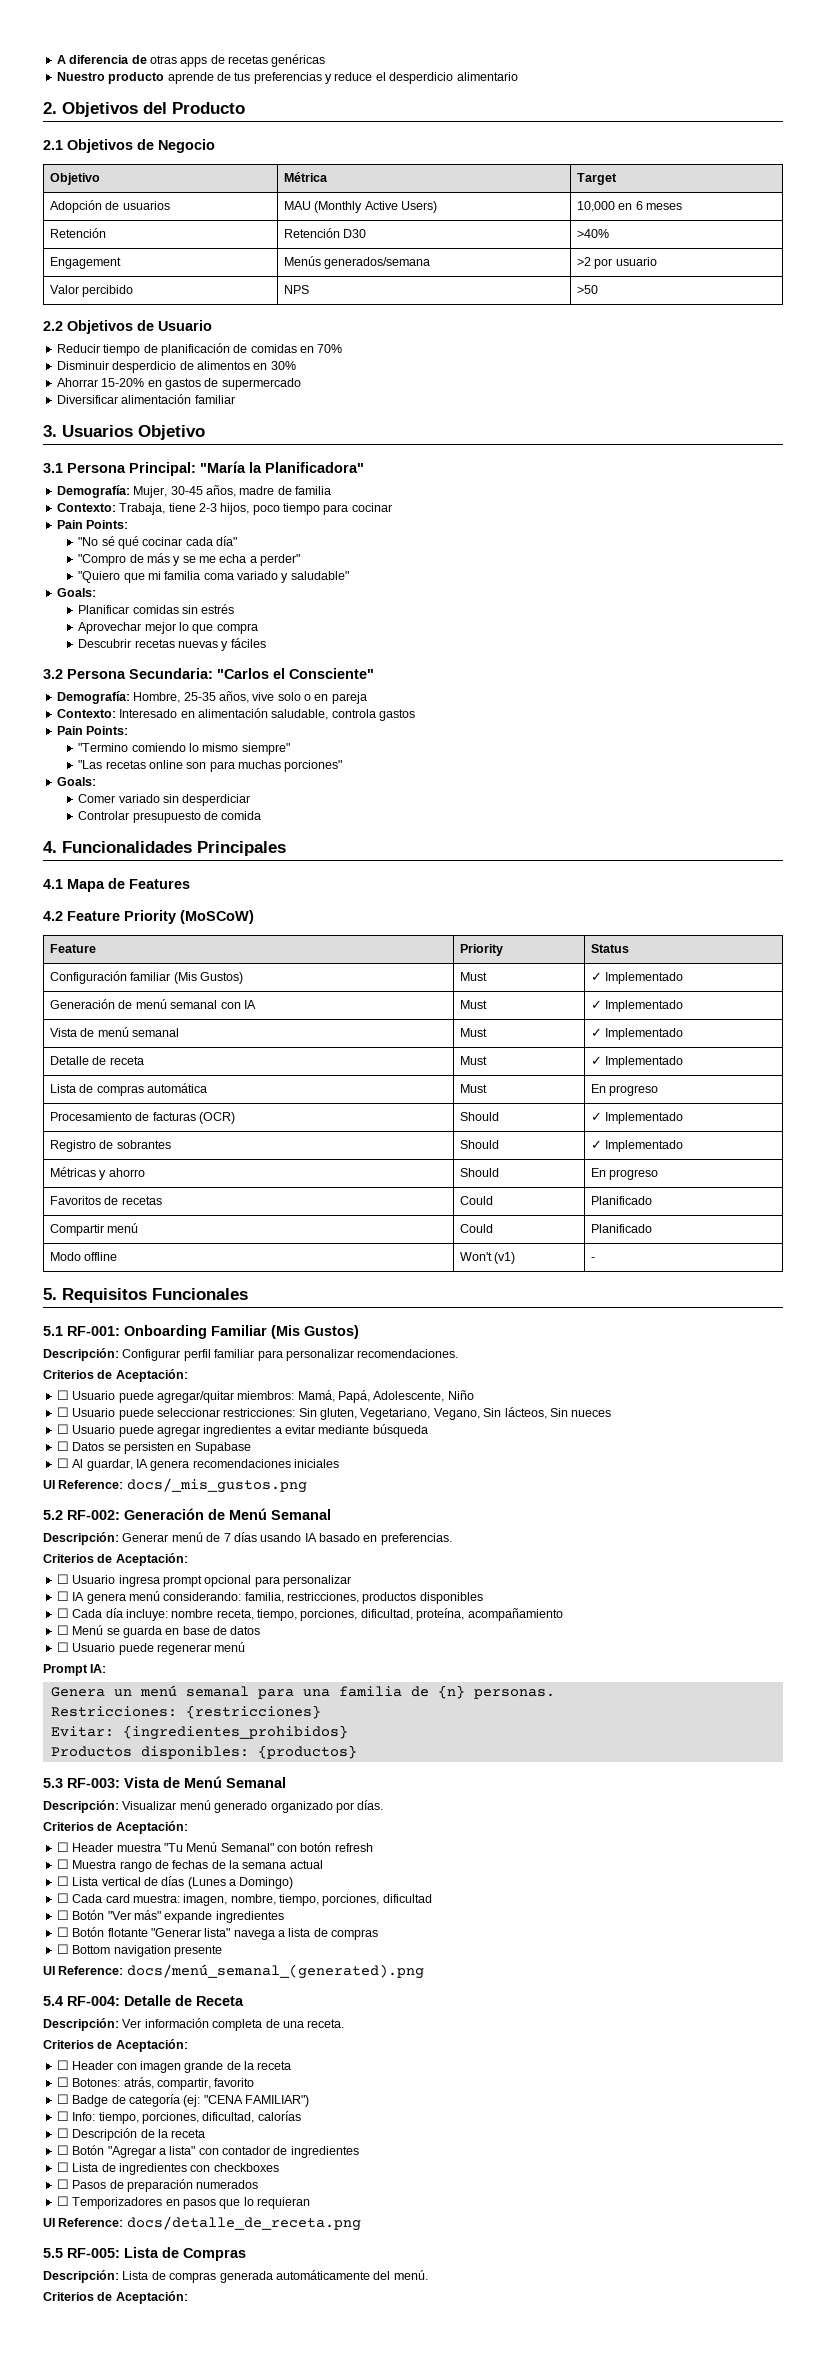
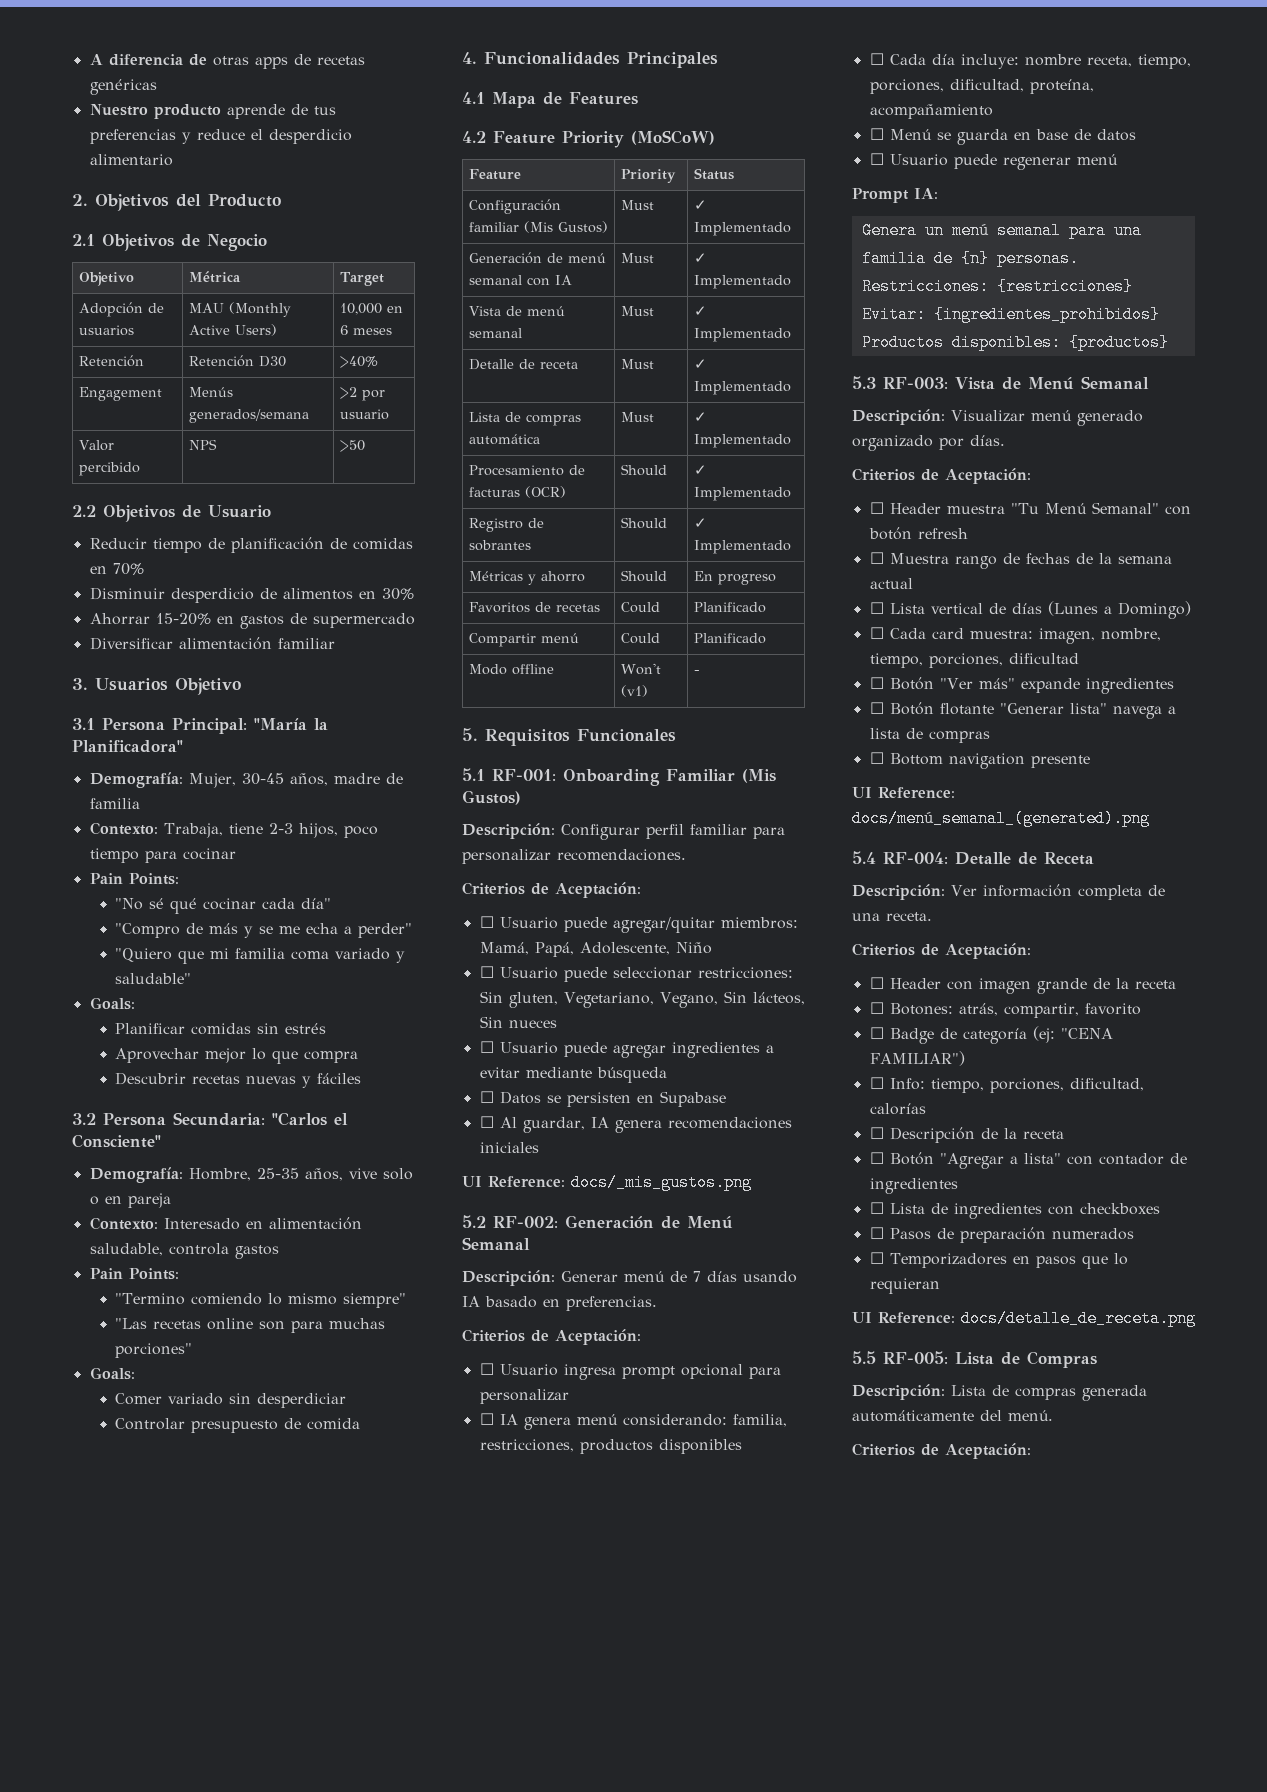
[590,1084,659,1096] En progreso -> [693,412,707,422] [693,434,791,448] ✓ Implementado

